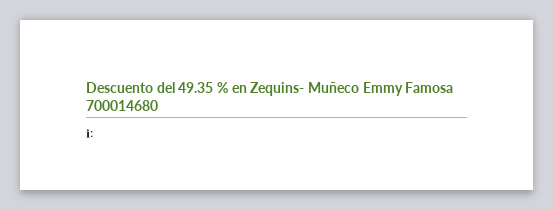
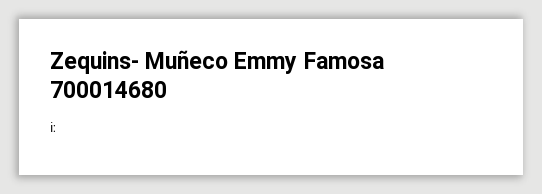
[86,82,247,93] Descuento del 49.35 % en -> (50, 62) none

